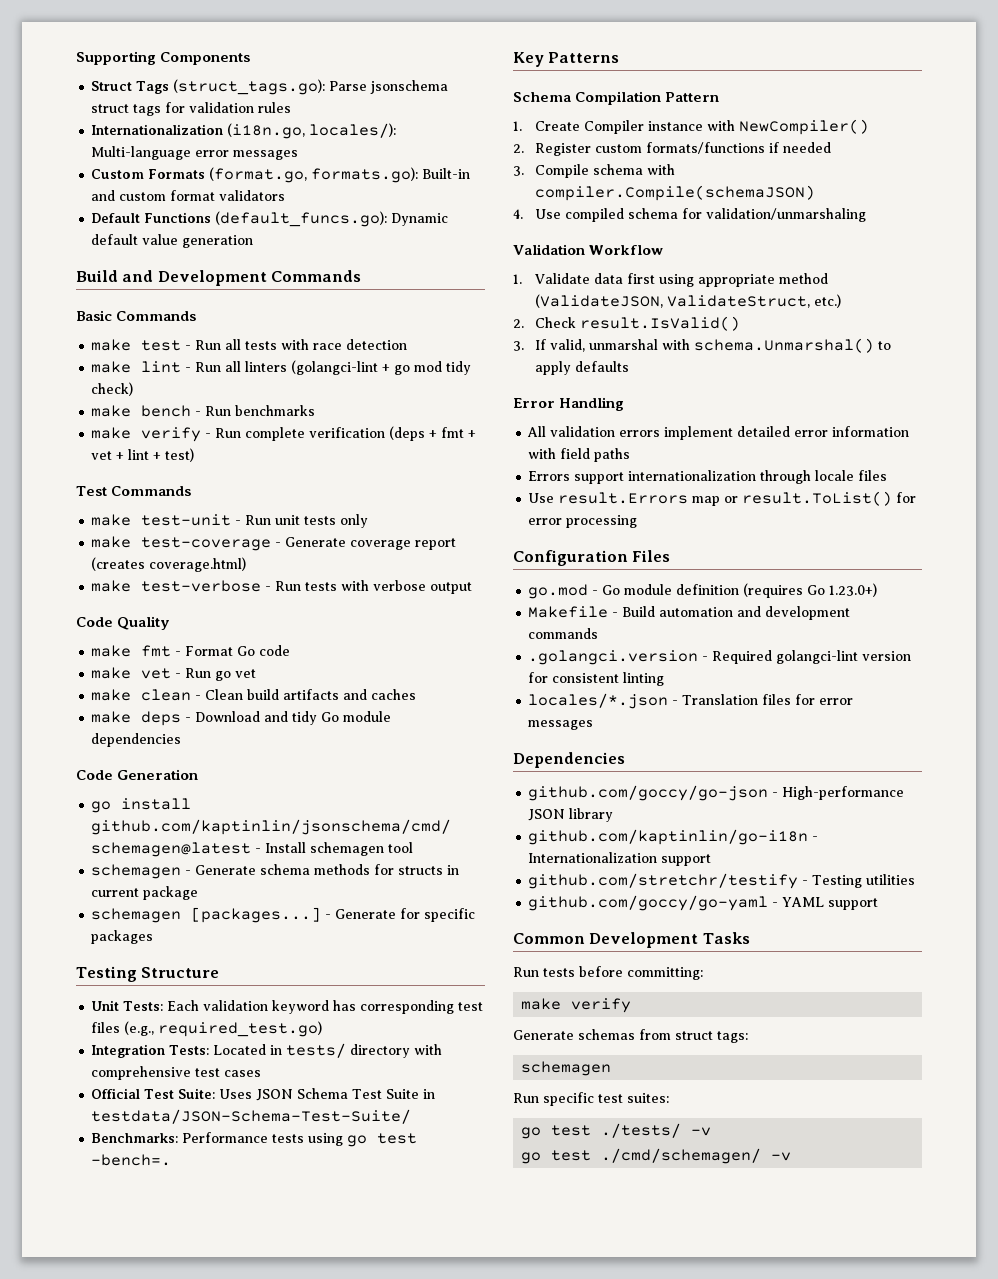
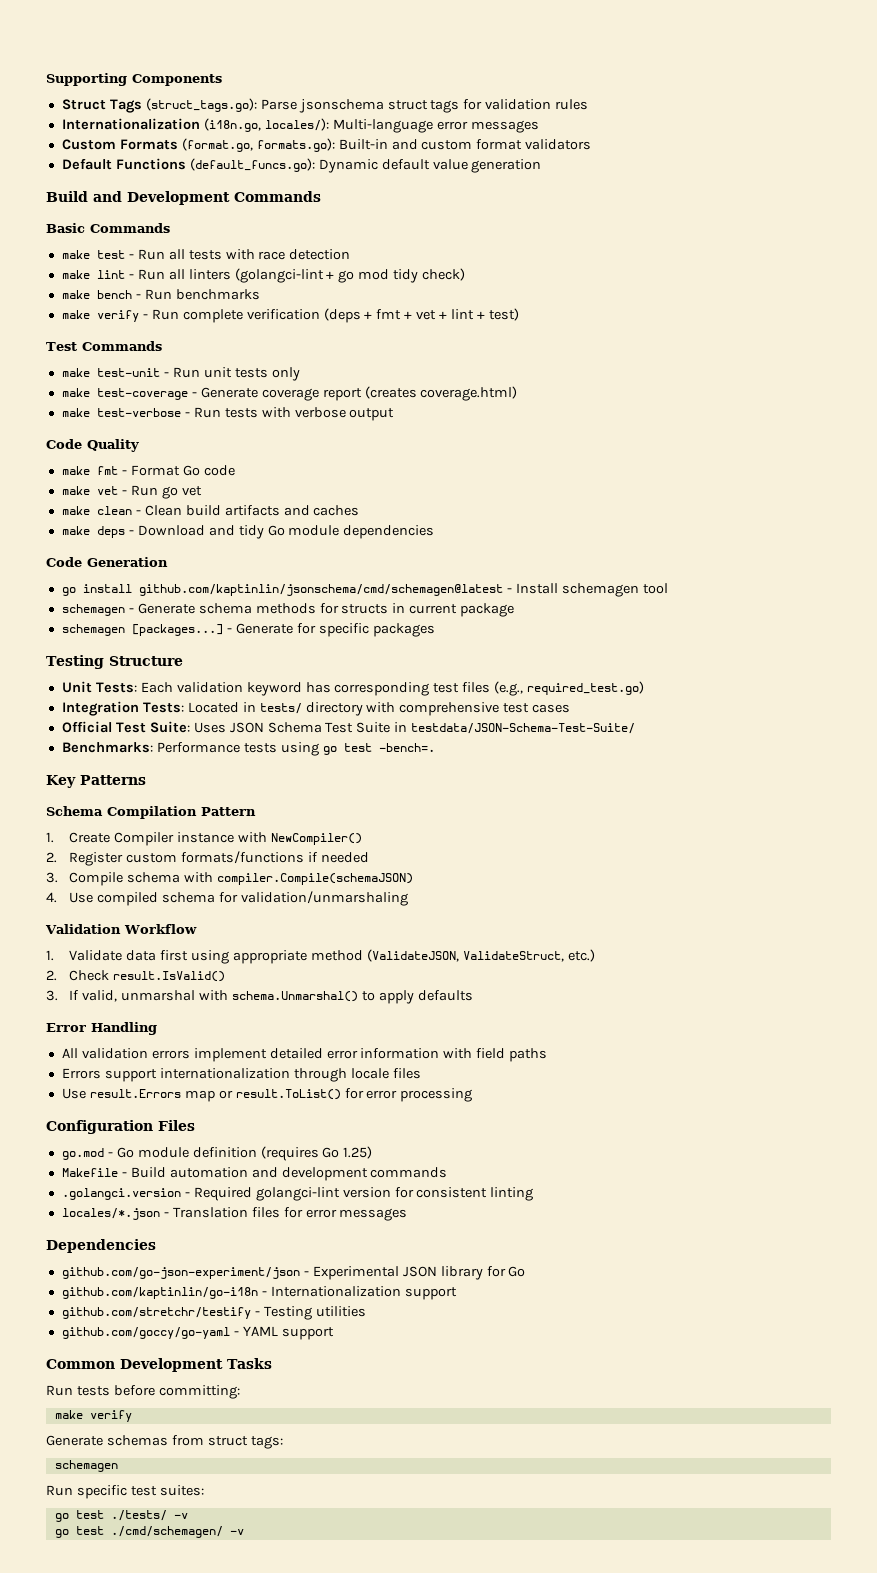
[829,583,878,597] 1.23.0+) -> [343,1146,373,1159] 1.25)
[528,785,905,801] github.com/goccy/go-json - High-performance -> [61,1266,399,1280] github.com/go-json-experiment/json - Experimental
(614, 815) none -> [486,1266,526,1277] for Go

